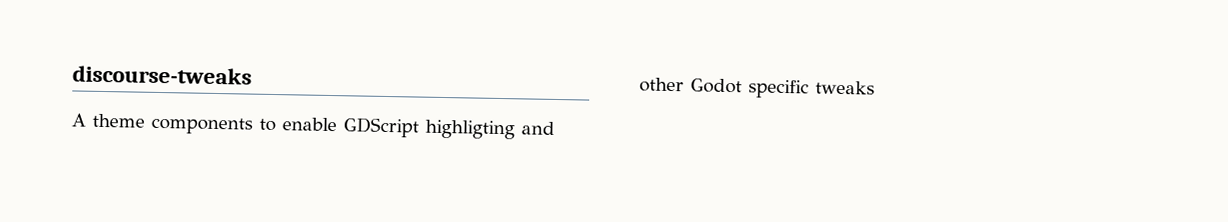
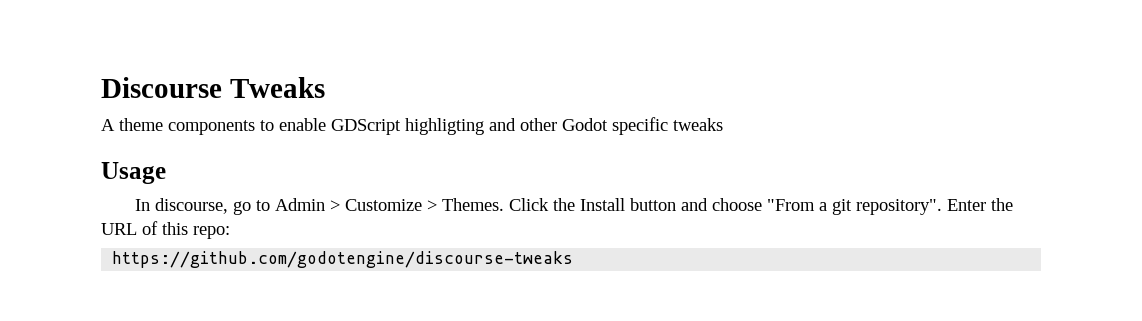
[72,65,252,85] discourse-tweaks -> [101,77,325,98] Discourse Tweaks
(875, 87) none -> [101,162,166,184] [134,198,1013,215] [101,221,230,239] [112,251,574,268] // Usage // In discourse, go to Admin > Customize > Themes. Click the Install button and choose "From a git repository". Enter the URL of this repo: // https://github.com/godotengine/discourse-tweaks

